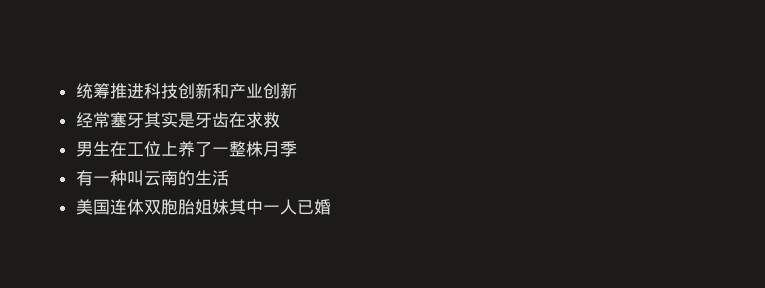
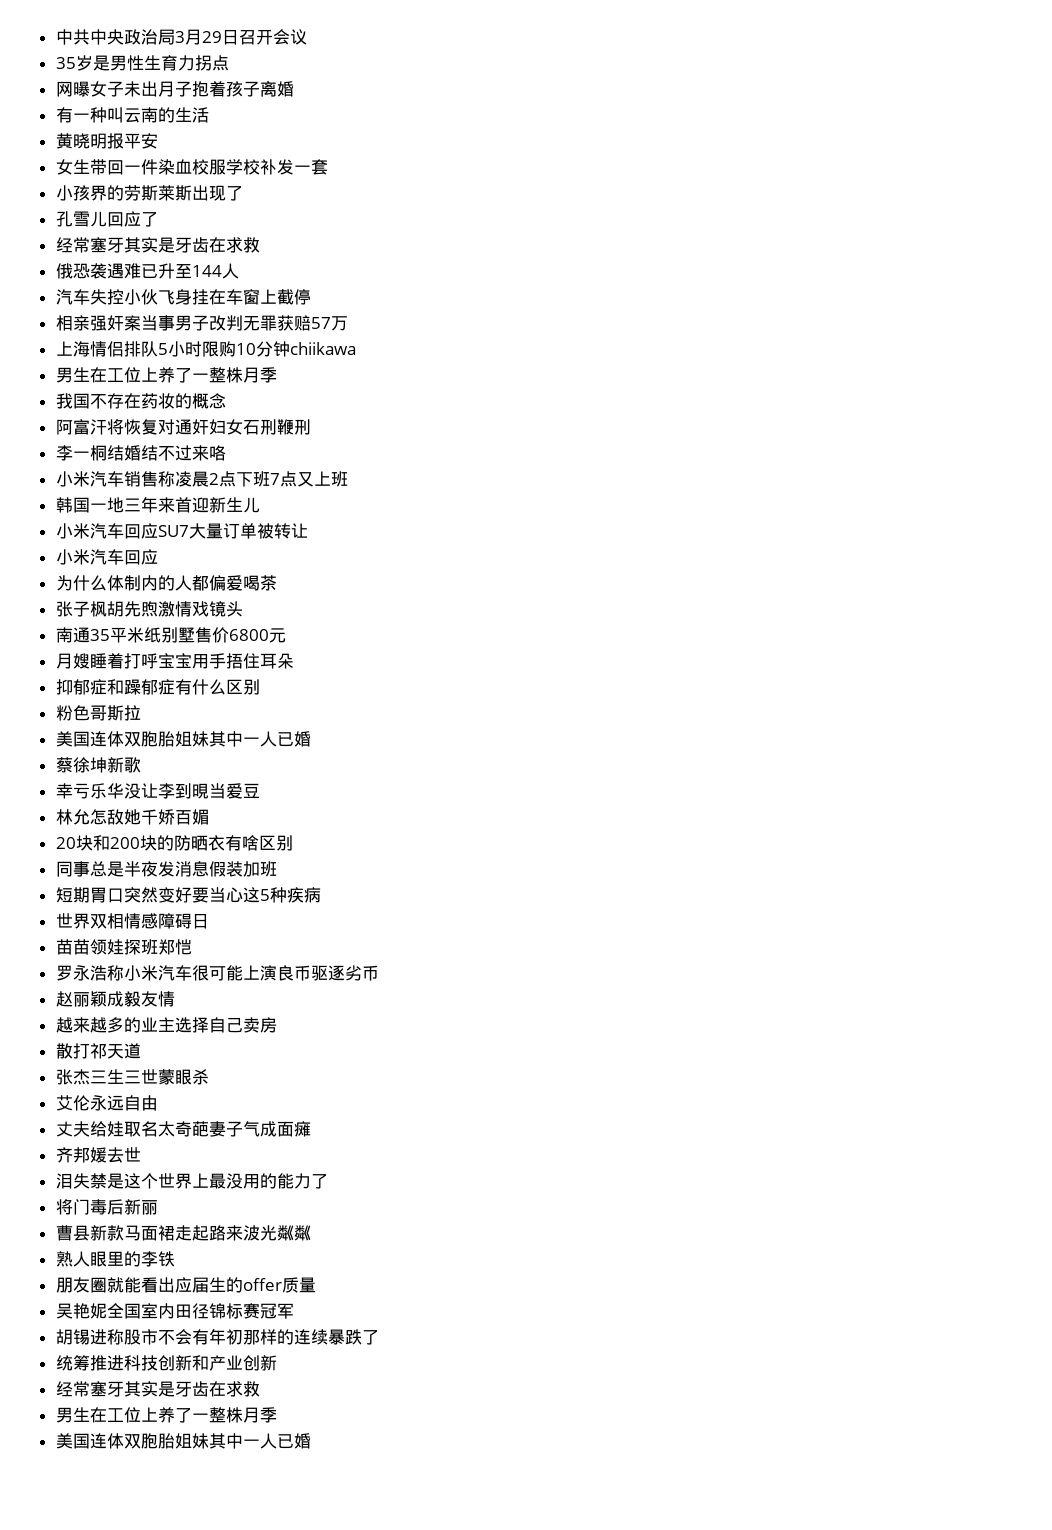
(75, 91) none -> [55,29,307,45] [55,55,229,71] [55,81,294,97] [55,107,209,123] [55,133,158,149] [55,159,328,175] [55,185,243,201] [55,211,158,227] [55,237,260,253] [55,263,239,279] [55,289,311,305] [55,315,348,331] [55,341,356,357] [55,367,277,383] [55,393,226,409] [55,419,311,435] [55,445,226,461] [55,471,348,487] [55,496,260,513] [55,523,308,539] [55,549,158,565] [55,575,277,591] [55,601,243,617] [55,627,286,643] [55,653,294,669] [55,679,260,695] [55,705,141,721] [55,731,311,747] [55,757,141,773] [55,783,260,799] [55,809,209,825] [55,835,293,851] [55,861,277,877] [55,887,321,903] [55,913,209,929] [55,939,192,955] [55,965,379,981] [55,991,175,1007] [55,1017,277,1033] [55,1043,141,1059] [55,1069,209,1085] [55,1095,158,1111] [55,1121,311,1137] [55,1147,141,1163] [55,1173,328,1189] [55,1199,158,1215] [55,1225,311,1241] [55,1251,175,1267] [55,1277,316,1293] [55,1303,294,1319] [55,1328,379,1345] 中共中央政治局3月29日召开会议 // 35岁是男性生育力拐点 // 网曝女子未出月子抱着孩子离婚 // 有一种叫云南的生活 // 黄晓明报平安 // 女生带回一件染血校服学校补发一套 // 小孩界的劳斯莱斯出现了 // 孔雪儿回应了 // 经常塞牙其实是牙齿在求救 // 俄恐袭遇难已升至144人 // 汽车失控小伙飞身挂在车窗上截停 // 相亲强奸案当事男子改判无罪获赔57万 // 上海情侣排队5小时限购10分钟chiikawa // 男生在工位上养了一整株月季 // 我国不存在药妆的概念 // 阿富汗将恢复对通奸妇女石刑鞭刑 // 李一桐结婚结不过来咯 // 小米汽车销售称凌晨2点下班7点又上班 // 韩国一地三年来首迎新生儿 // 小米汽车回应SU7大量订单被转让 // 小米汽车回应 // 为什么体制内的人都偏爱喝茶 // 张子枫胡先煦激情戏镜头 // 南通35平米纸别墅售价6800元 // 月嫂睡着打呼宝宝用手捂住耳朵 // 抑郁症和躁郁症有什么区别 // 粉色哥斯拉 // 美国连体双胞胎姐妹其中一人已婚 // 蔡徐坤新歌 // 幸亏乐华没让李到晛当爱豆 // 林允怎敌她千娇百媚 // 20块和200块的防晒衣有啥区别 // 同事总是半夜发消息假装加班 // 短期胃口突然变好要当心这5种疾病 // 世界双相情感障碍日 // 苗苗领娃探班郑恺 // 罗永浩称小米汽车很可能上演良币驱逐劣币 // 赵丽颖成毅友情 // 越来越多的业主选择自己卖房 // 散打祁天道 // 张杰三生三世蒙眼杀 // 艾伦永远自由 // 丈夫给娃取名太奇葩妻子气成面瘫 // 齐邦媛去世 // 泪失禁是这个世界上最没用的能力了 // 将门毒后新丽 // 曹县新款马面裙走起路来波光粼粼 // 熟人眼里的李铁 // 朋友圈就能看出应届生的offer质量 // 吴艳妮全国室内田径锦标赛冠军 // 胡锡进称股市不会有年初那样的连续暴跌了 //
[75,170,229,186] // 有一种叫云南的生活 -> (277, 1415) none

